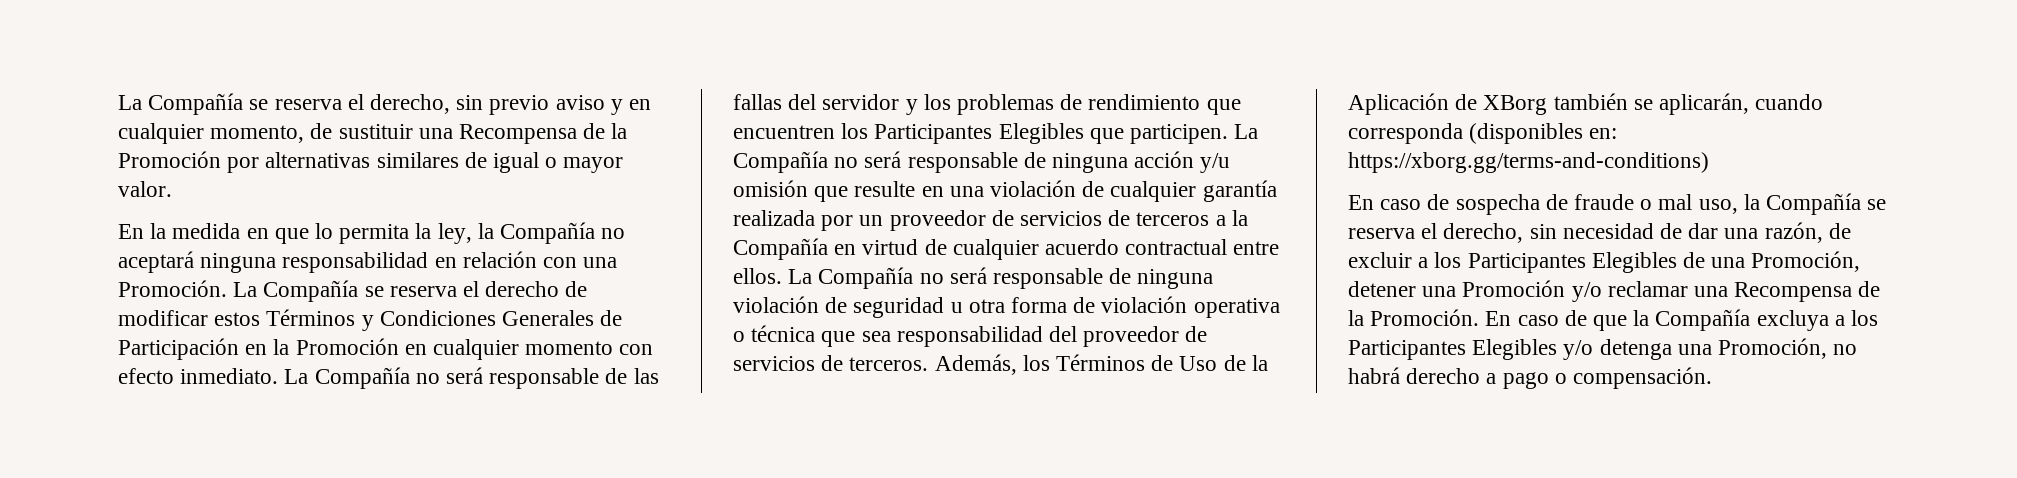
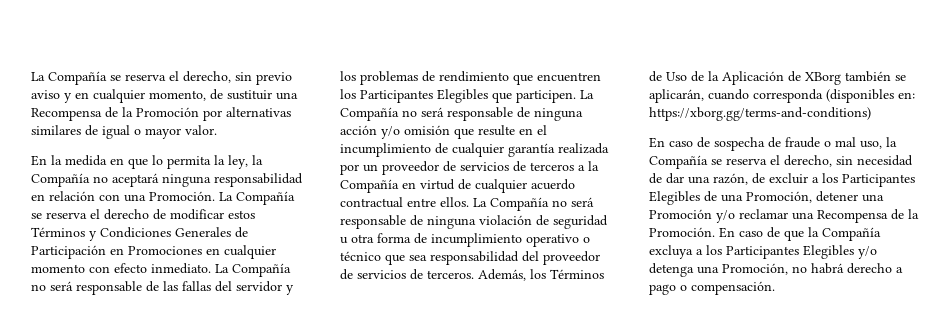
[273,338,399,355] la Promoción -> [128,246,202,255] Promociones
[1200,153,1231,173] y/u -> [381,126,400,139] y/o
[949,180,1077,197] una violación -> [537,125,547,135] [340,143,431,157] el incumplimiento
[1101,296,1280,318] [733,325,816,342] violación operativa o técnica -> [431,233,590,247] [340,251,381,261] incumplimiento operativo o técnico

